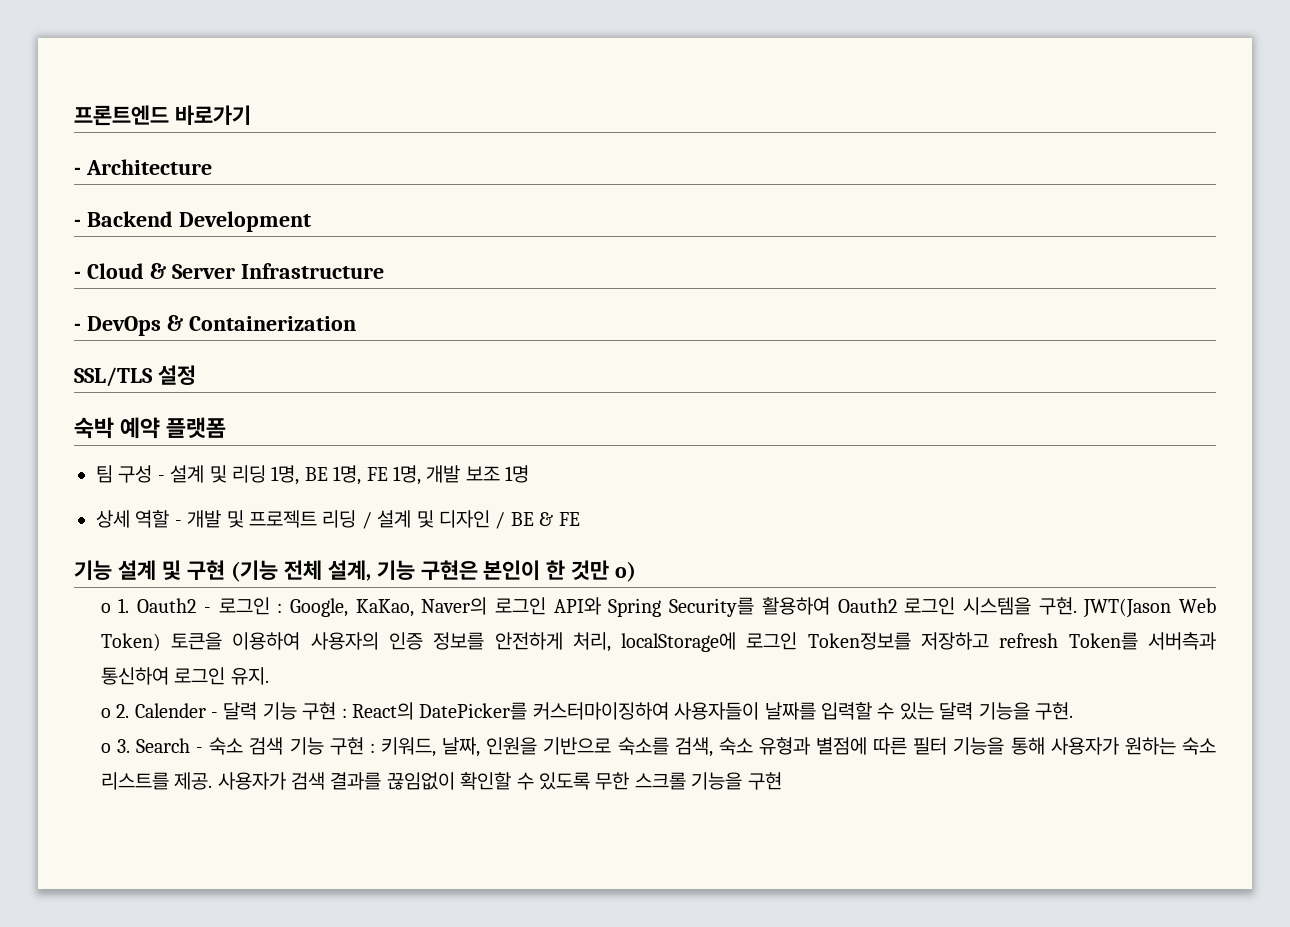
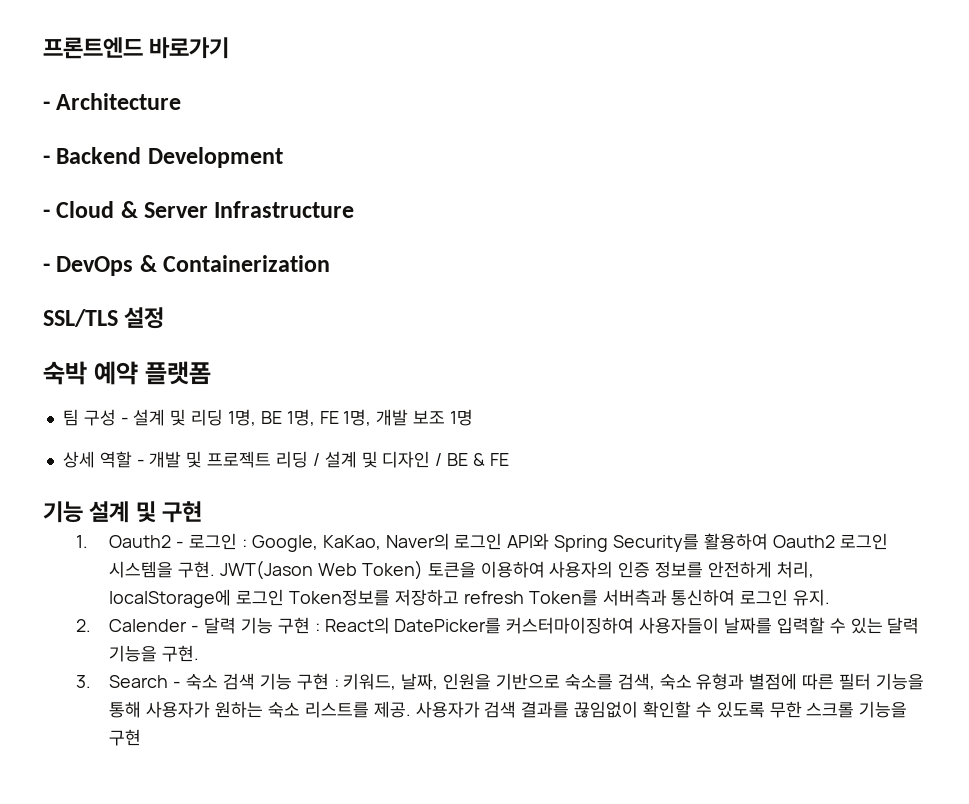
[230,560,637,582] [100,603,111,613] (기능 전체 설계, 기능 구현은 본인이 한 것만 o) // o -> (203, 512) //
[100,708,111,718] o -> (831, 597) none
[100,743,111,753] o -> (200, 653) none

